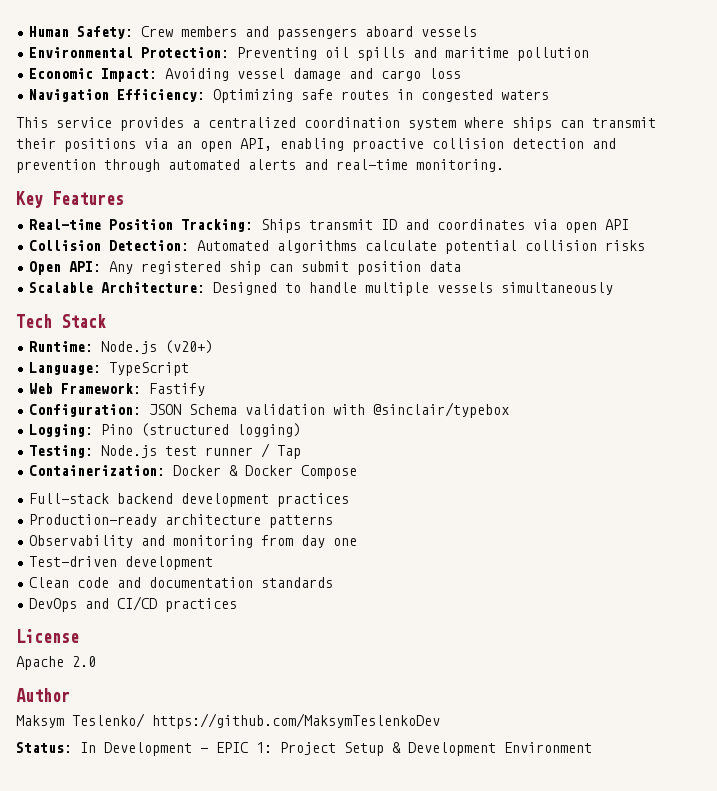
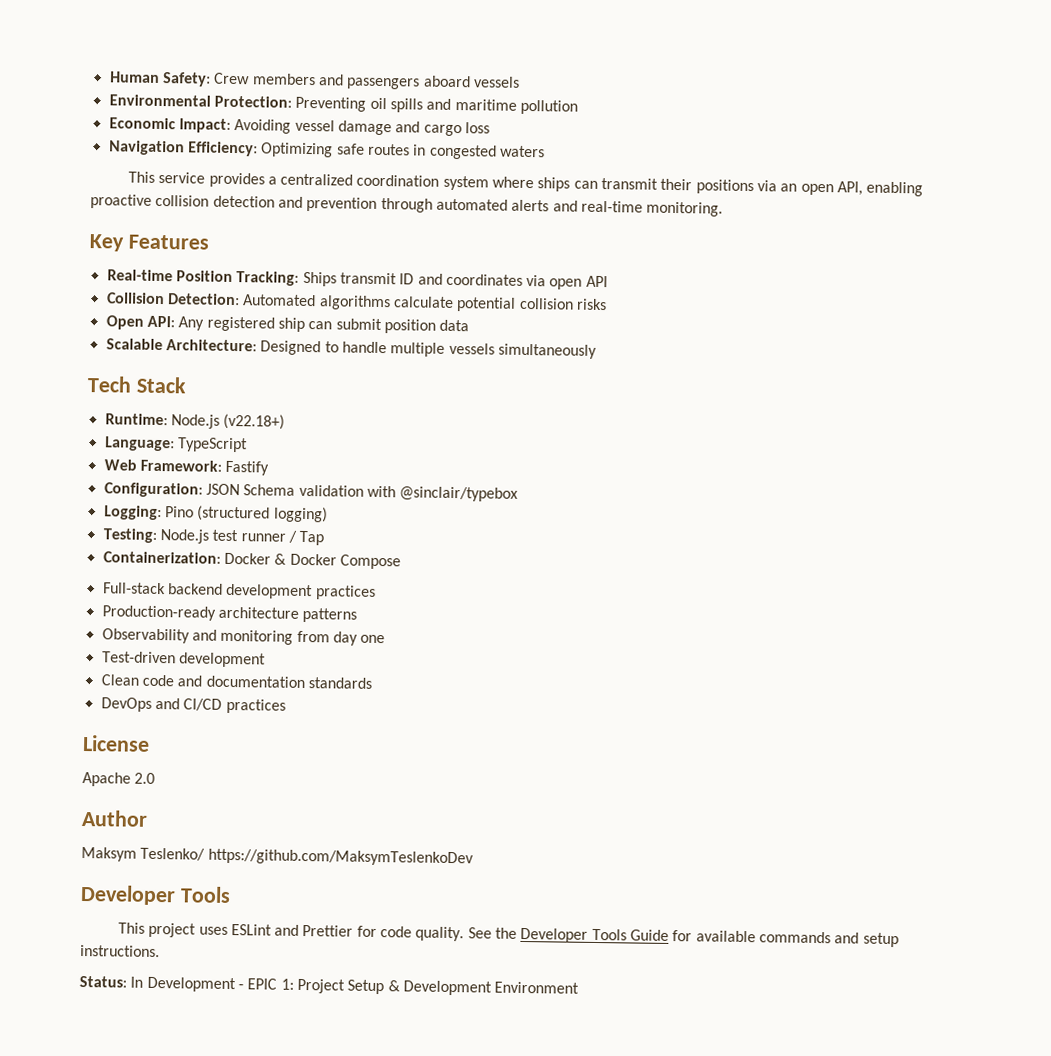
[165,340,214,354] (v20+) -> [223,413,286,430] (v22.18+)
(440, 721) none -> [80,884,231,906] [117,922,899,948] [80,944,160,958] // Developer Tools // This project uses ESLint and Prettier for code quality. See the Developer Tools Guide for available commands and setup instructions.

